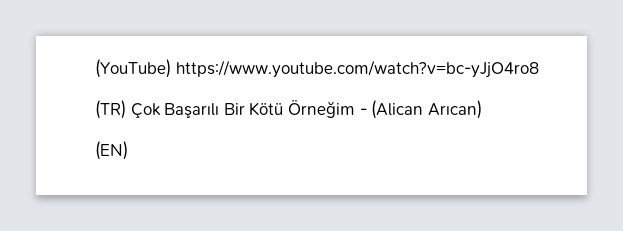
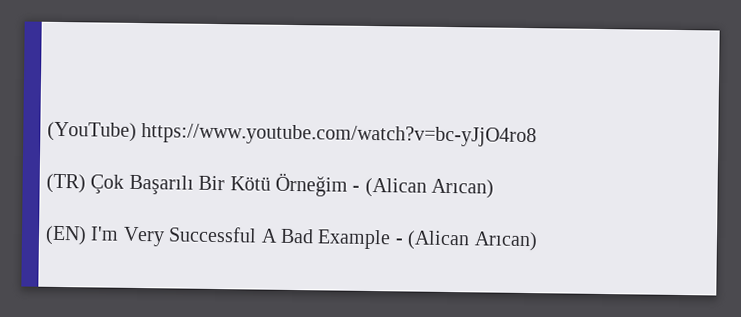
(128, 150) none -> [90,226,538,252] I'm Very Successful A Bad Example - (Alican Arıcan)

